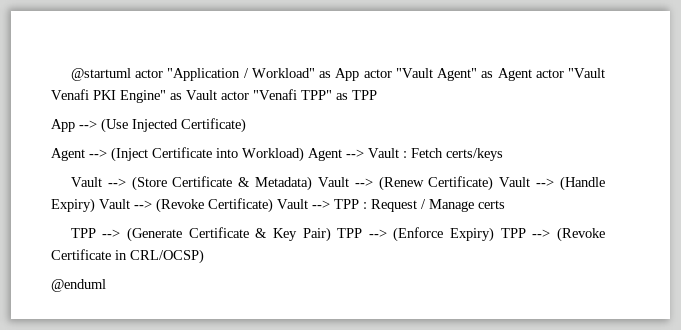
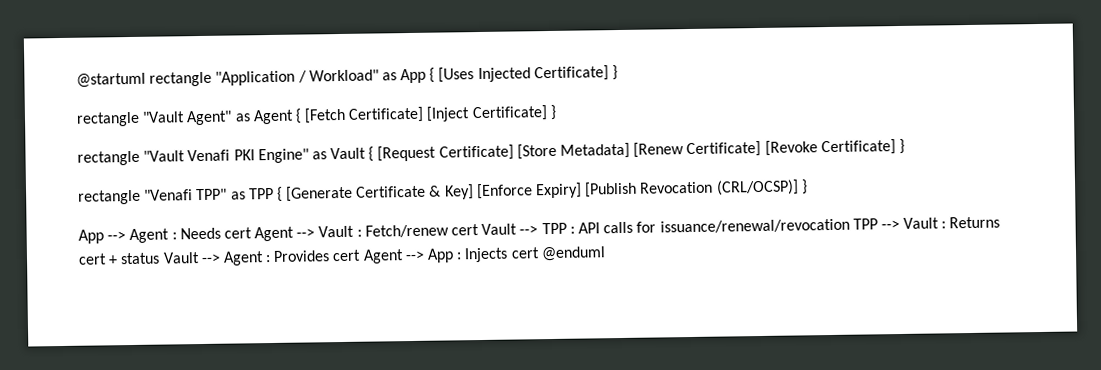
[135,69,164,78] actor -> [149,71,213,87] rectangle
[363,68,564,81] actor "Vault Agent" as Agent actor -> [429,65,619,83] [76,104,557,127] [77,150,140,166] { [Uses Injected Certificate] } // rectangle "Vault Agent" as Agent { [Fetch Certificate] [Inject Certificate] } // rectangle
[221,89,377,100] [51,118,246,133] [51,147,503,162] [70,176,605,191] [51,198,505,213] [70,227,605,242] [51,249,204,264] actor "Venafi TPP" as TPP // App --> (Use Injected Certificate) // Agent --> (Inject Certificate into Workload) Agent --> Vault : Fetch certs/keys // Vault --> (Store Certificate & Metadata) Vault --> (Renew Certificate) Vault --> (Handle Expiry) Vault --> (Revoke Certificate) Vault --> TPP : Request / Manage certs // TPP --> (Generate Certificate & Key Pair) TPP --> (Enforce Expiry) TPP --> (Revoke Certificate in CRL/OCSP) // -> [368,138,905,162] [78,179,808,205] [78,216,1001,244] [78,247,540,266] { [Request Certificate] [Store Metadata] [Renew Certificate] [Revoke Certificate] } // rectangle "Venafi TPP" as TPP { [Generate Certificate & Key] [Enforce Expiry] [Publish Revocation (CRL/OCSP)] } // App --> Agent : Needs cert Agent --> Vault : Fetch/renew cert Vault --> TPP : API calls for issuance/renewal/revocation TPP --> Vault : Returns cert + status Vault --> Agent : Provides cert Agent --> App : Injects cert

